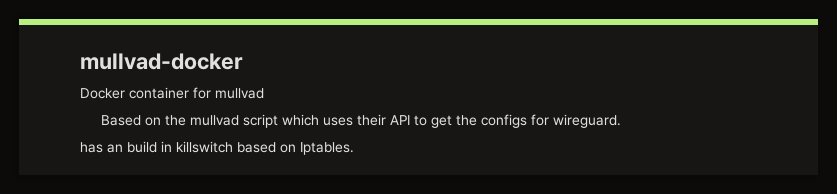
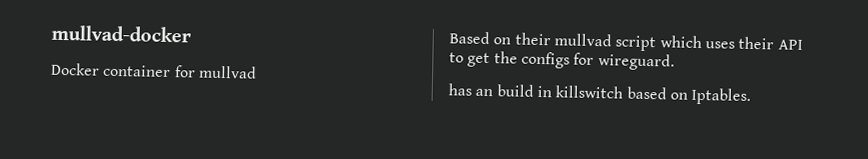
[165,115,187,126] the -> [514,32,551,46] their

